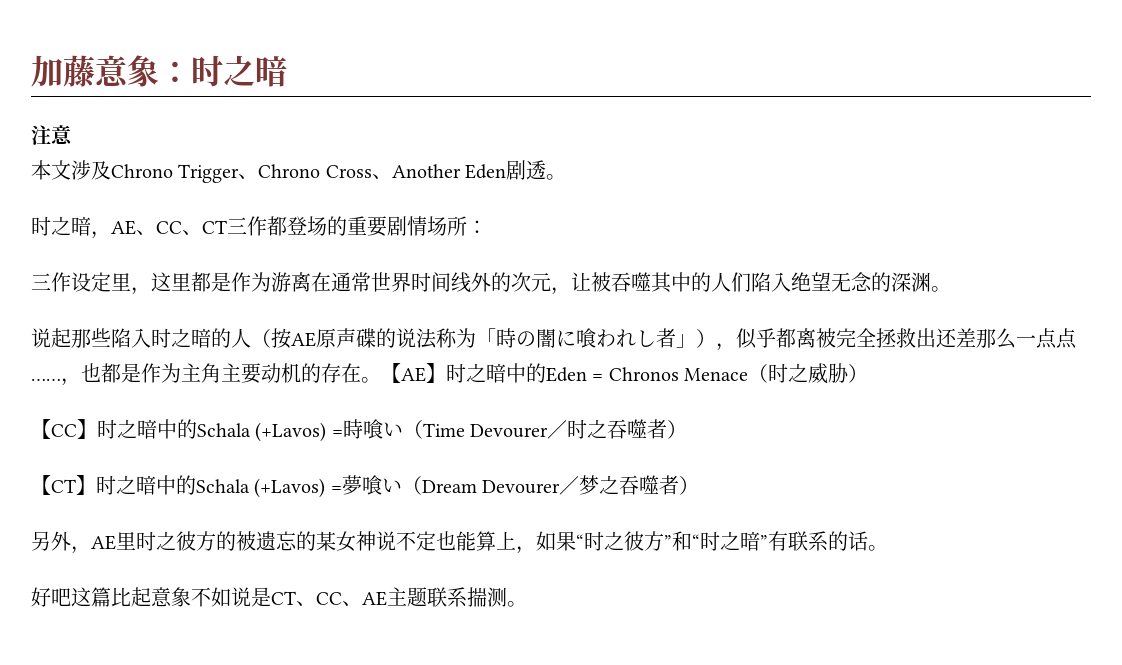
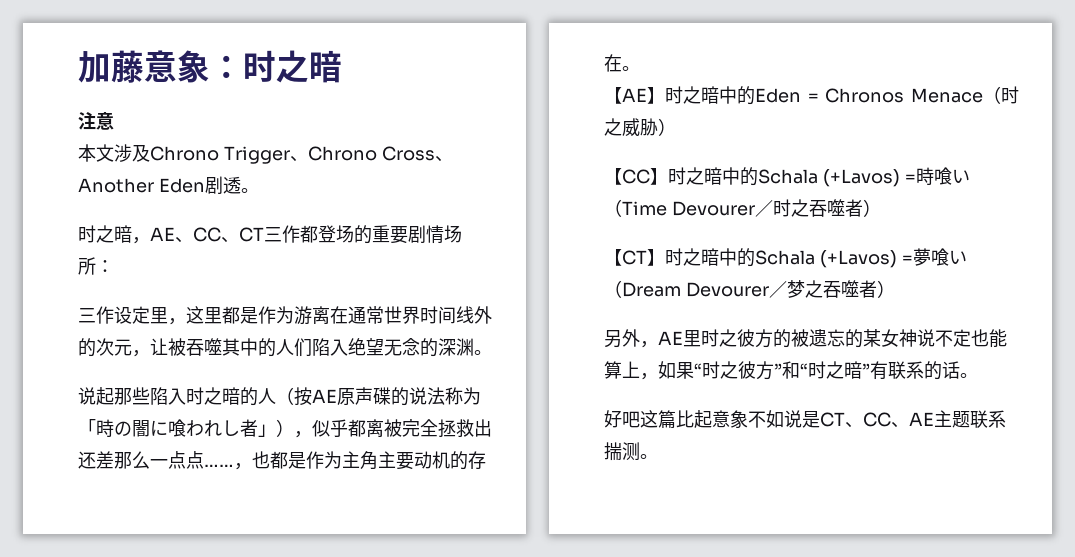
(381, 380) none -> (640, 68) //

